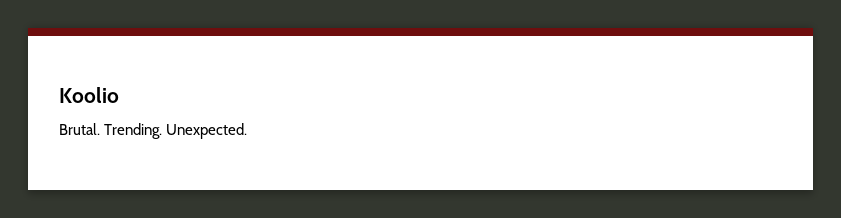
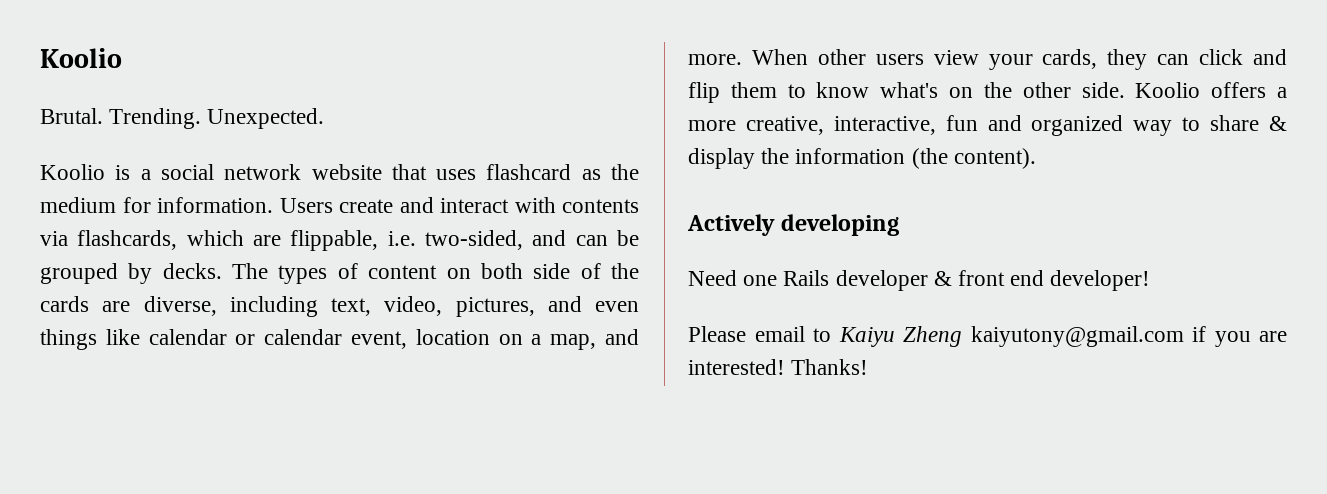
(248, 131) none -> [40,164,639,180] [40,197,639,213] [40,230,639,251] [40,263,639,284] [40,296,639,317] [40,329,639,350] [688,49,1287,70] [688,82,1287,103] [688,115,1288,136] [688,148,1036,169] [687,214,900,236] [688,270,1151,291] [688,326,1287,347] [688,359,869,375] // Koolio is a social network website that uses flashcard as the medium for information. Users create and interact with contents via flashcards, which are flippable, i.e. two-sided, and can be grouped by decks. The types of content on both side of the cards are diverse, including text, video, pictures, and even things like calendar or calendar event, location on a map, and more. When other users view your cards, they can click and flip them to know what's on the other side. Koolio offers a more creative, interactive, fun and organized way to share & display the information (the content). // Actively developing // Need one Rails developer & front end developer! // Please email to Kaiyu Zheng kaiyutony@gmail.com if you are interested! Thanks!

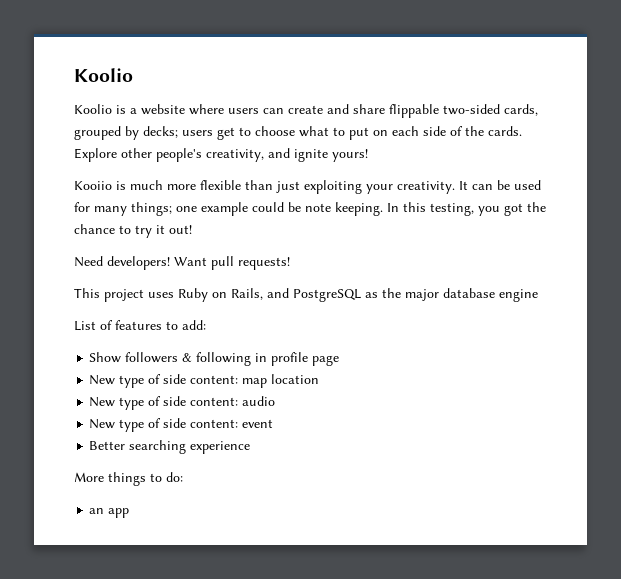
[40,48,122,68] [40,108,325,129] Koolio // Brutal. Trending. Unexpected. -> [74,68,133,82] Koolio
[160,164,639,180] [40,197,639,213] [40,230,639,251] [40,263,639,284] [40,296,639,317] [40,329,639,350] [688,49,1287,70] [688,82,1287,103] [688,115,1288,136] [688,148,1036,169] [687,214,900,236] [688,270,1151,291] [688,326,1287,347] [688,359,869,375] social network website that uses flashcard as the medium for information. Users create and interact with contents via flashcards, which are flippable, i.e. two-sided, and can be grouped by decks. The types of content on both side of the cards are diverse, including text, video, pictures, and even things like calendar or calendar event, location on a map, and more. When other users view your cards, they can click and flip them to know what's on the other side. Koolio offers a more creative, interactive, fun and organized way to share & display the information (the content). // Actively developing // Need one Rails developer & front end developer! // Please email to Kaiyu Zheng kaiyutony@gmail.com if you are interested! Thanks! -> [141,104,538,118] [74,126,522,140] [74,148,368,162] [74,180,541,194] [74,202,546,216] [74,224,192,238] [74,256,290,270] [74,288,538,302] [74,320,206,331] [89,352,340,366] [89,374,320,388] [89,396,276,410] [89,418,274,432] [89,440,251,454] [74,472,183,486] [89,508,130,518] website where users can create and share flippable two-sided cards, grouped by decks; users get to choose what to put on each side of the cards. Explore other people's creativity, and ignite yours! // Kooiio is much more flexible than just exploiting your creativity. It can be used for many things; one example could be note keeping. In this testing, you got the chance to try it out! // Need developers! Want pull requests! // This project uses Ruby on Rails, and PostgreSQL as the major database engine // List of features to add: // Show followers & following in profile page // New type of side content: map location // New type of side content: audio // New type of side content: event // Better searching experience // More things to do: // an app

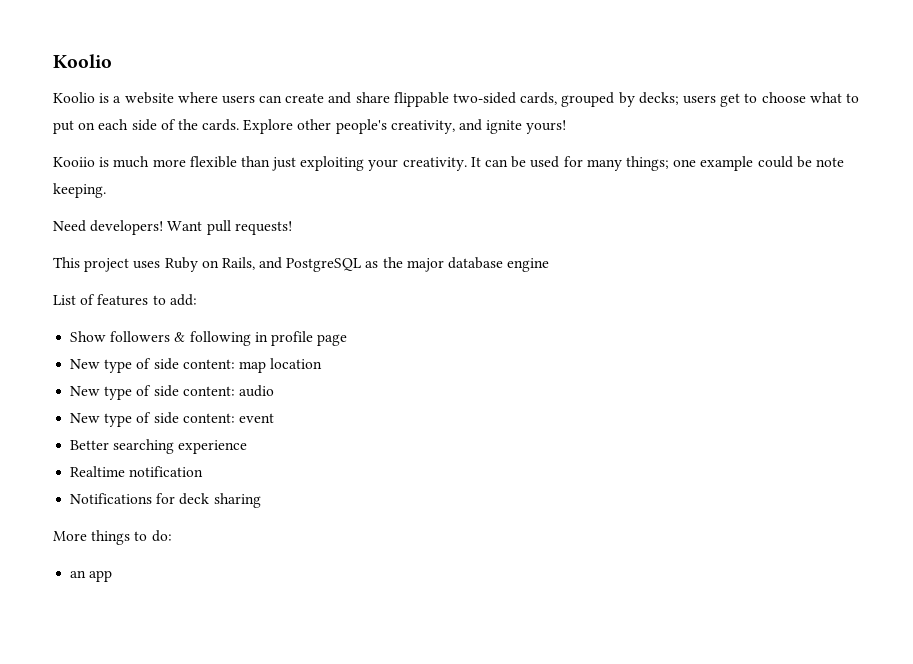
[387,202,546,216] [74,224,192,238] In this testing, you got the chance to try it out! -> (106, 190) none
(251, 447) none -> [70,466,204,477] [70,493,261,508] // Realtime notification // Notifications for deck sharing

